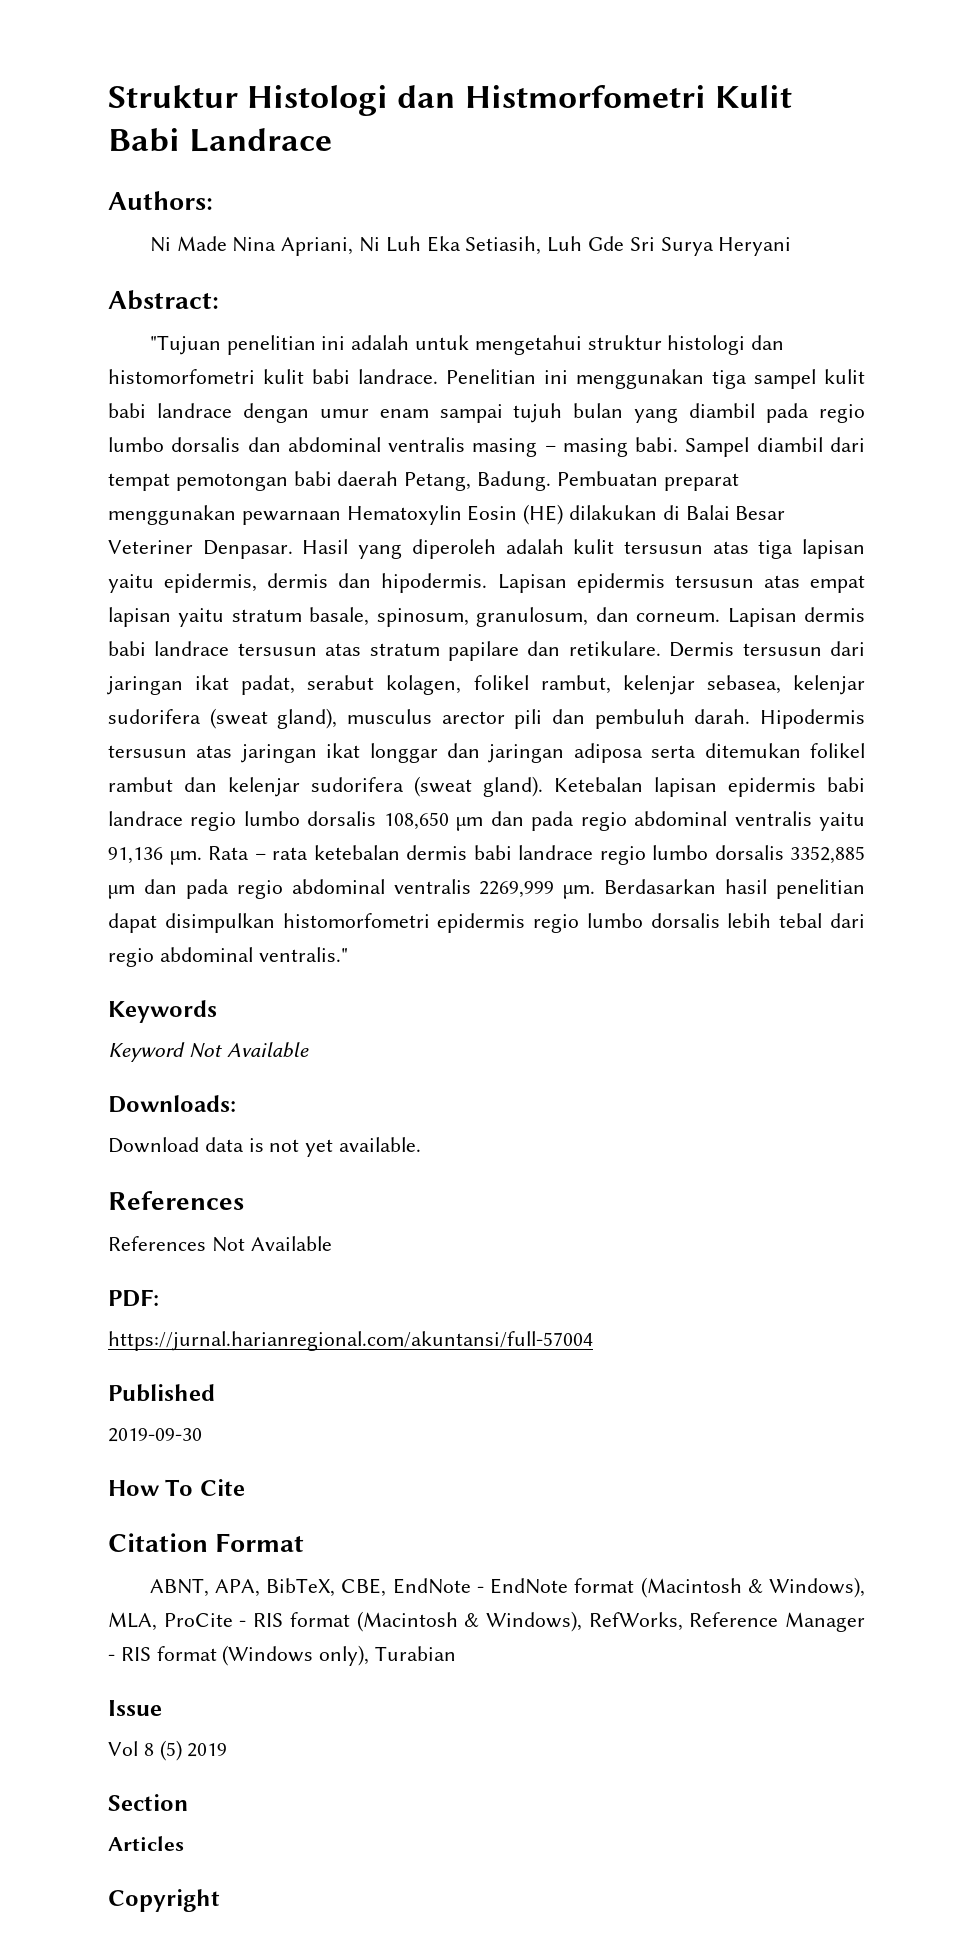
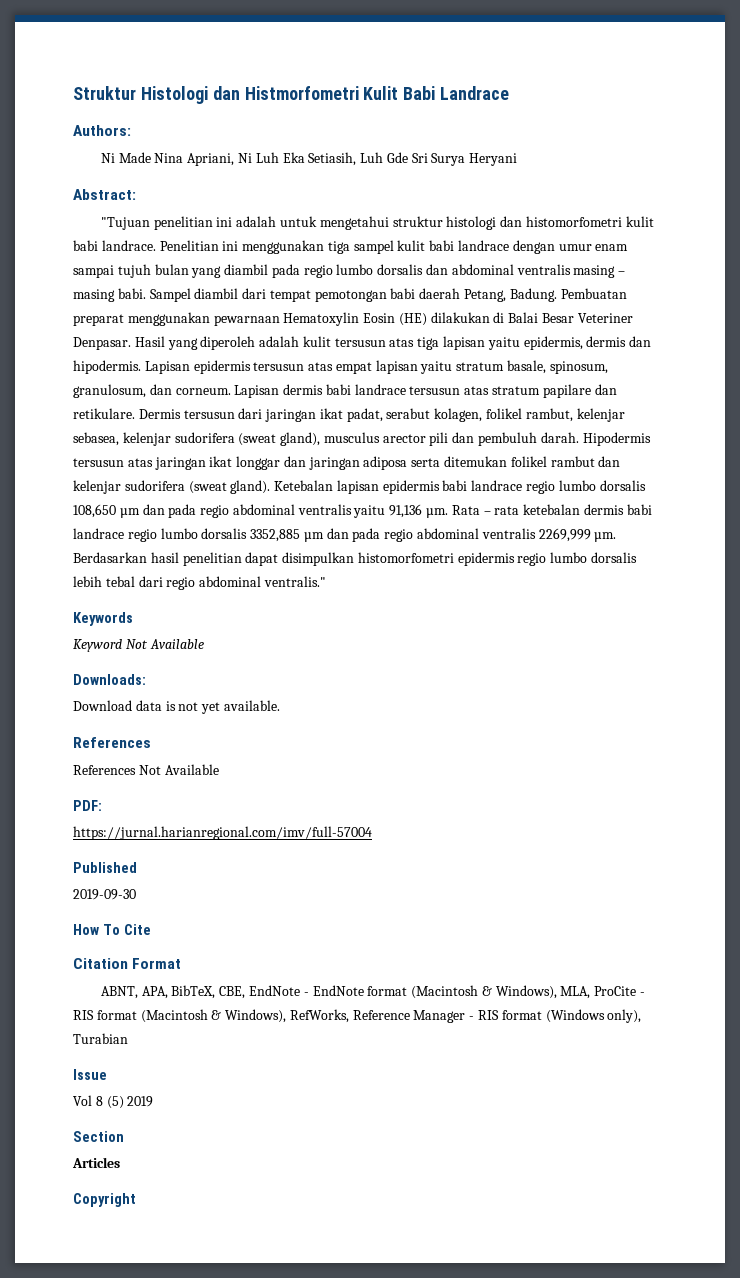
[108,1331,593,1351] https://jurnal.harianregional.com/akuntansi/full-57004 -> [73,826,372,840] https://jurnal.harianregional.com/imv/full-57004

